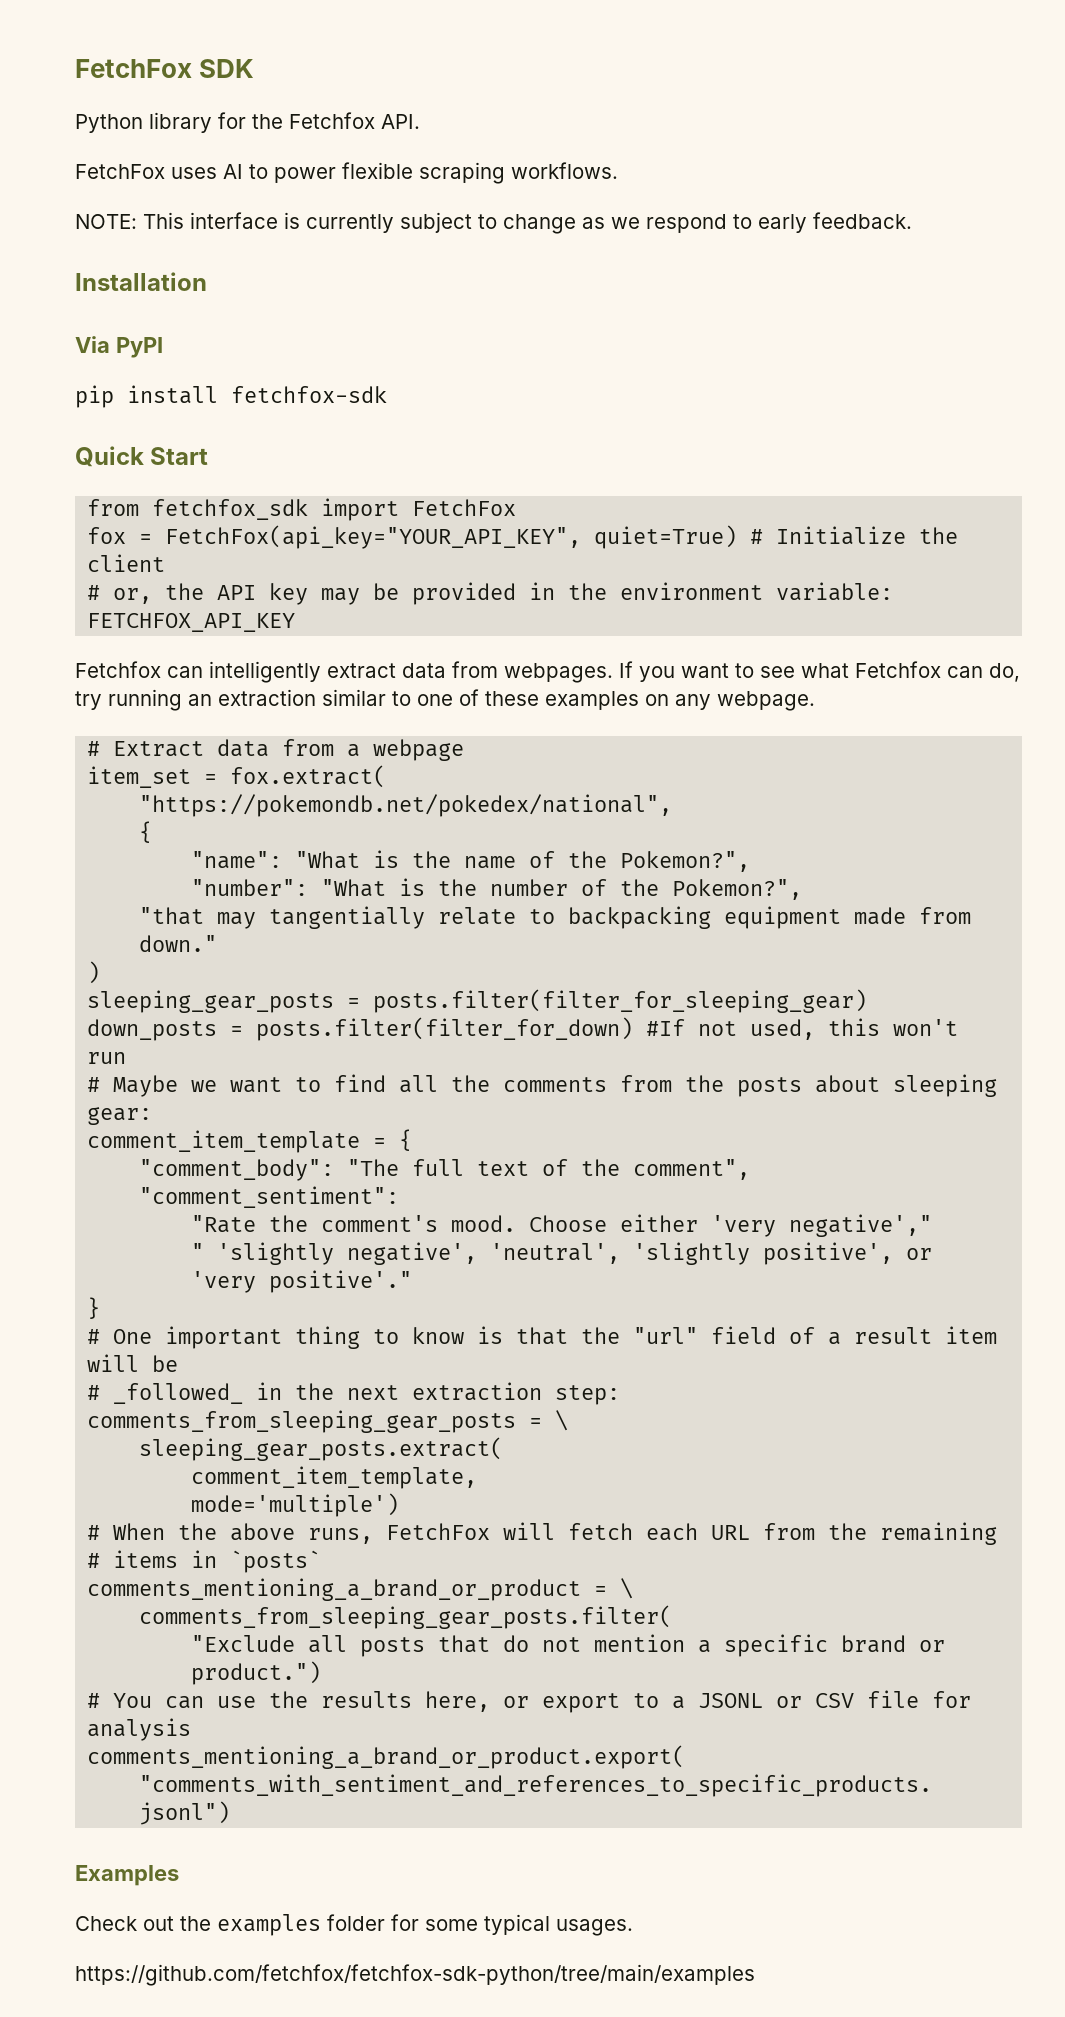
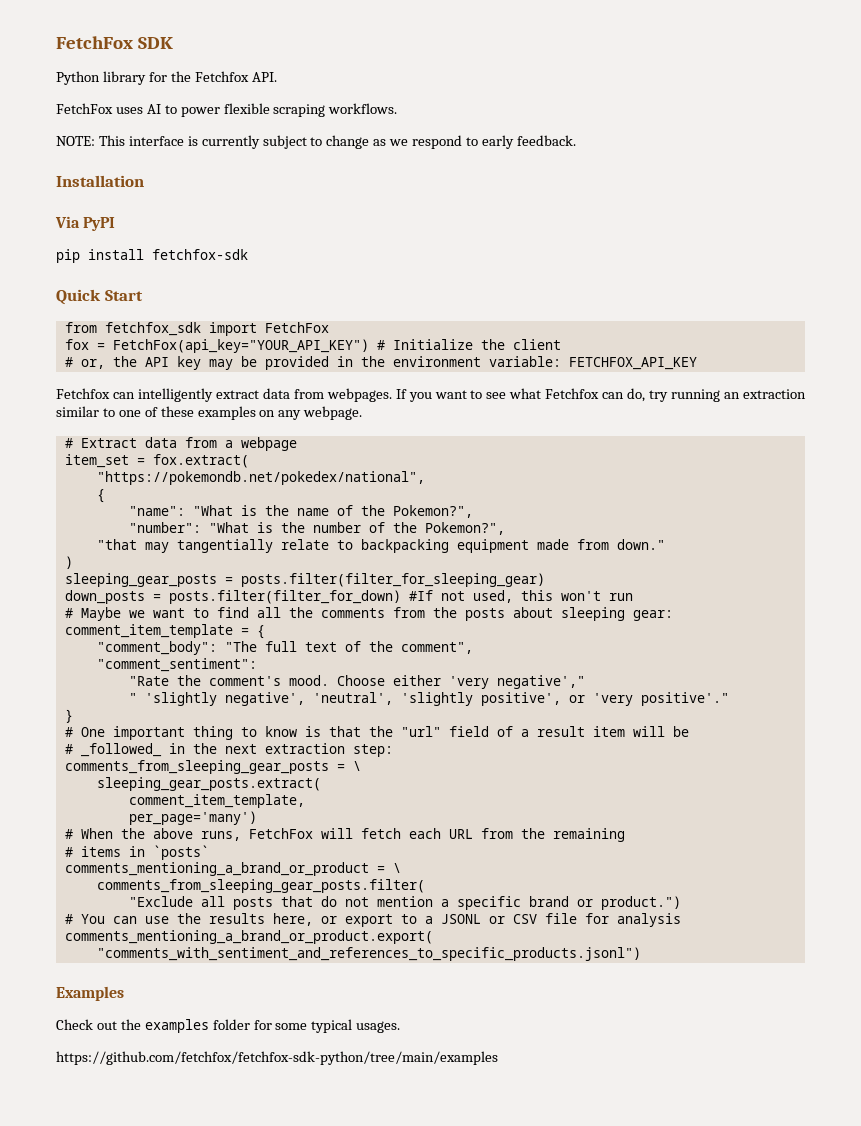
[165,525,738,549] FetchFox(api_key="YOUR_API_KEY", quiet=True) -> [112,339,369,353] FetchFox(api_key="YOUR_API_KEY")
[191,1493,400,1517] mode='multiple') -> [128,811,257,825] per_page='many')

